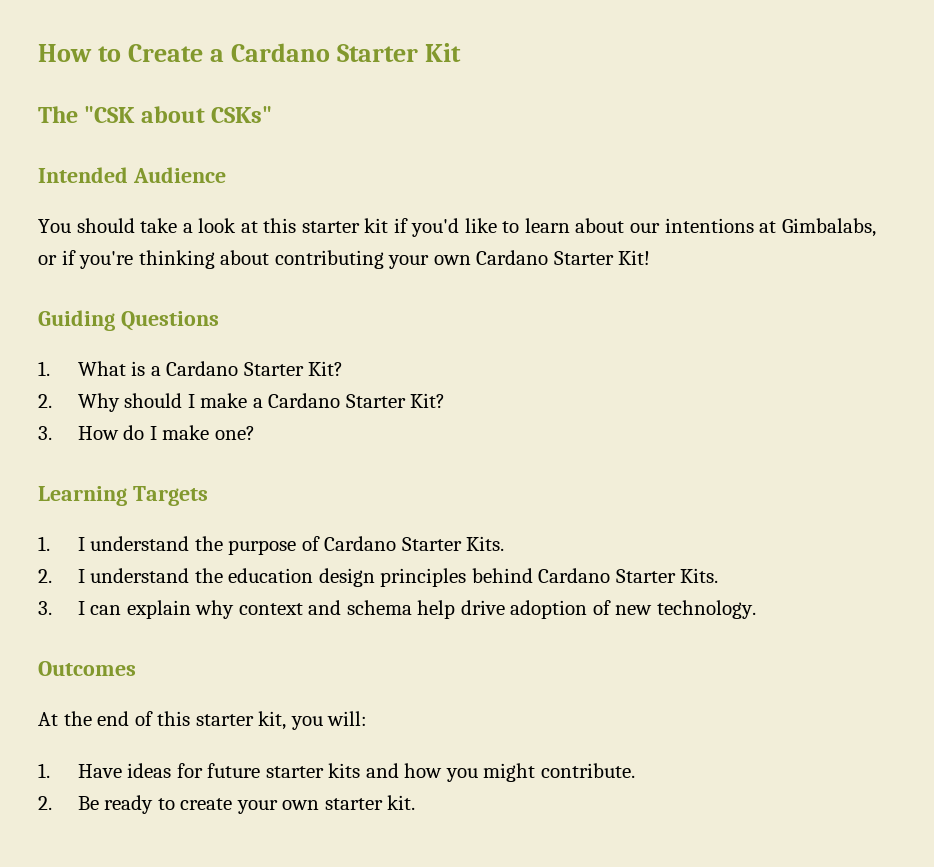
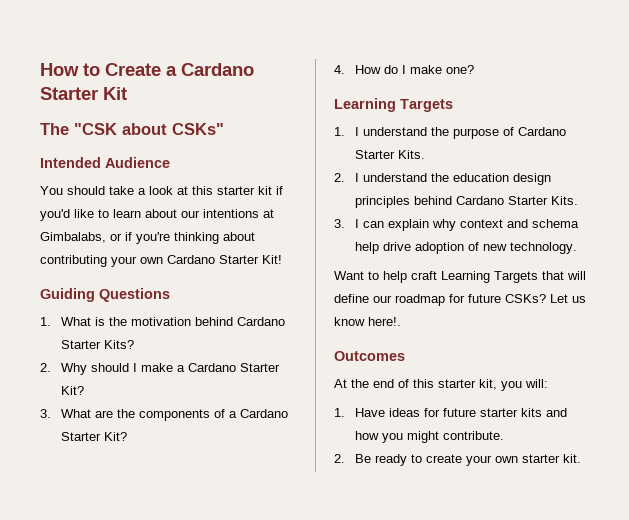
[150,361,344,376] [38,393,446,412] [38,426,52,440] a Cardano Starter Kit? // 2. Why should I make a Cardano Starter Kit? // 3. -> [108,317,285,326] [60,340,134,349] [40,363,280,375] [60,386,84,395] [40,409,288,421] [60,432,127,441] [334,65,345,74] the motivation behind Cardano Starter Kits? // 2. Why should I make a Cardano Starter Kit? // 3. What are the components of a Cardano Starter Kit? // 4.
(756, 609) none -> [334,271,586,283] [334,294,586,306] [334,317,401,326] // Want to help craft Learning Targets that will define our roadmap for future CSKs? Let us know here!.

